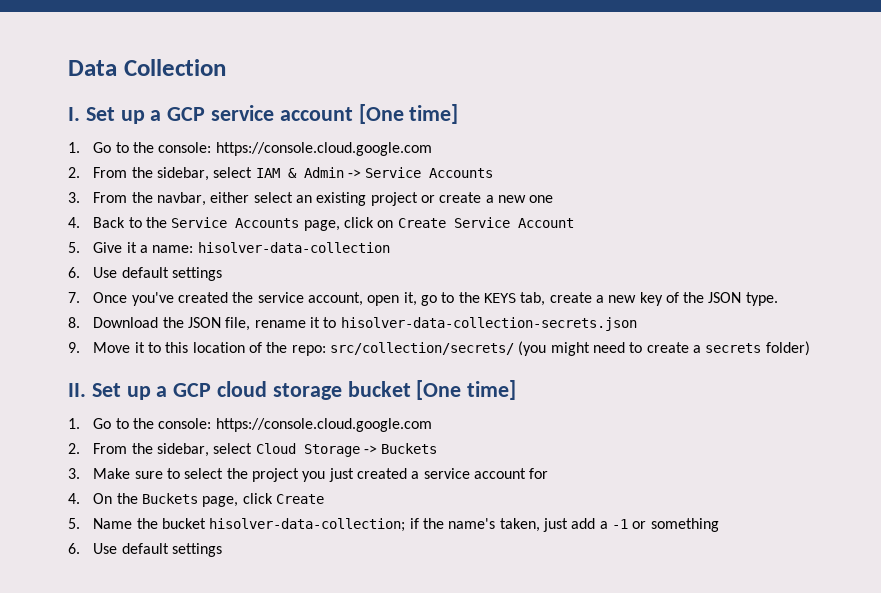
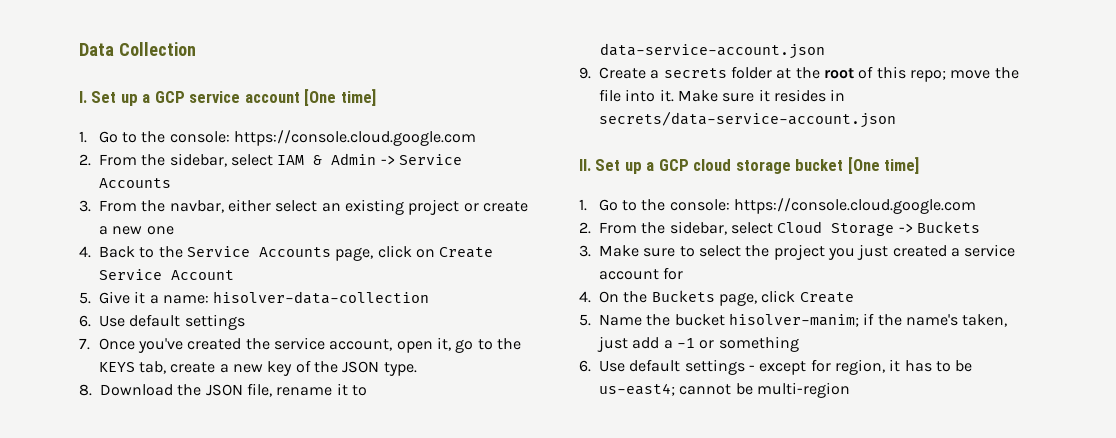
[340,317,637,331] hisolver-data-collection-secrets.json -> [600,43,825,59] data-service-account.json
[93,341,810,356] Move it to this location of the repo: src/collection/secrets/ (you might need to create a secrets folder) -> [599,66,1019,82] [599,89,846,102] [599,111,896,128] Create a secrets folder at the root of this repo; move the file into it. Make sure it resides in secrets/data-service-account.json
[209,518,406,532] hisolver-data-collection; -> [728,313,859,327] hisolver-manim;
(223, 550) none -> [748,359,973,375] [599,382,850,398] - except for region, it has to be us-east4; cannot be multi-region

